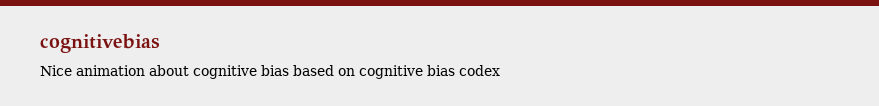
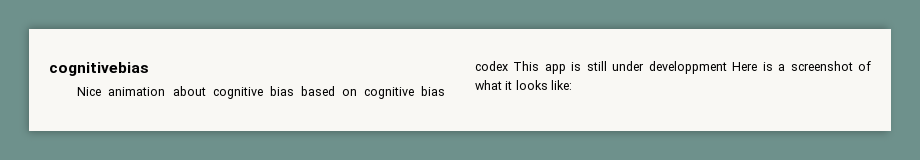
(500, 70) none -> [513,61,871,74] [475,80,573,90] This app is still under developpment Here is a screenshot of what it looks like:

